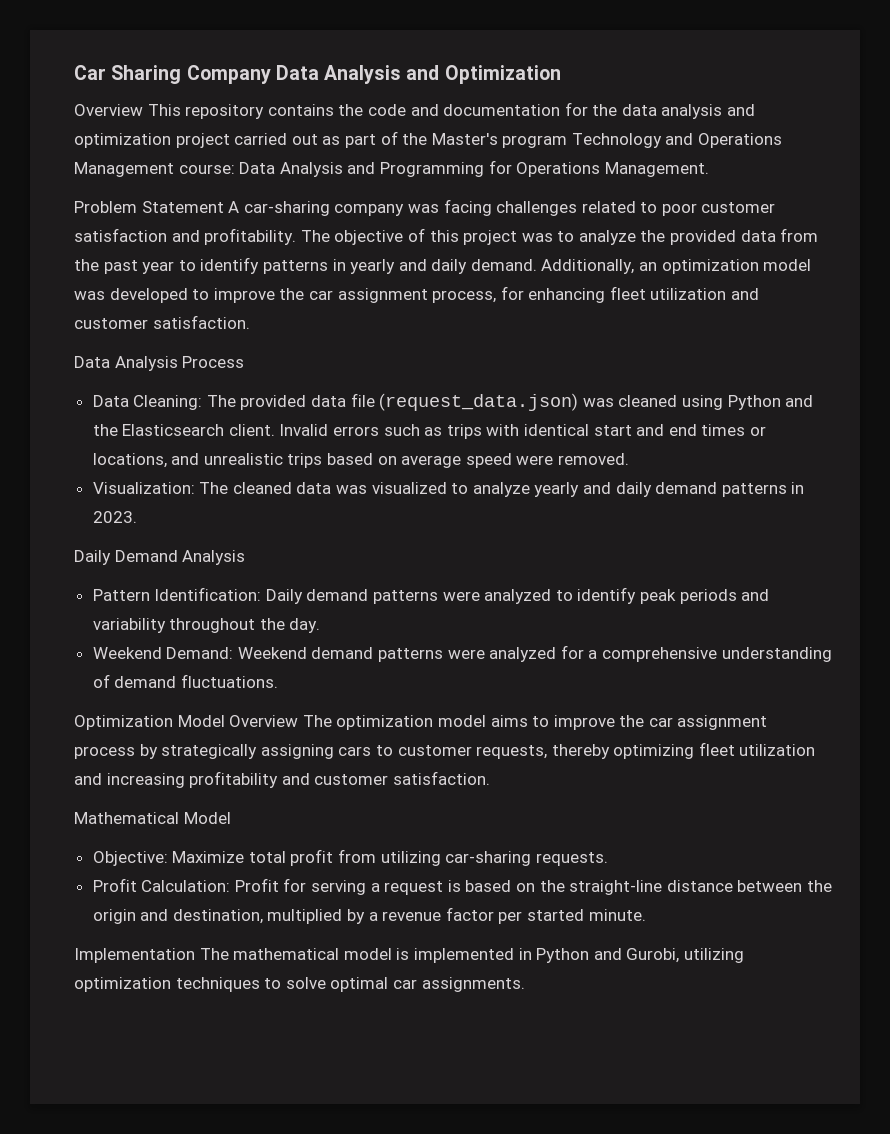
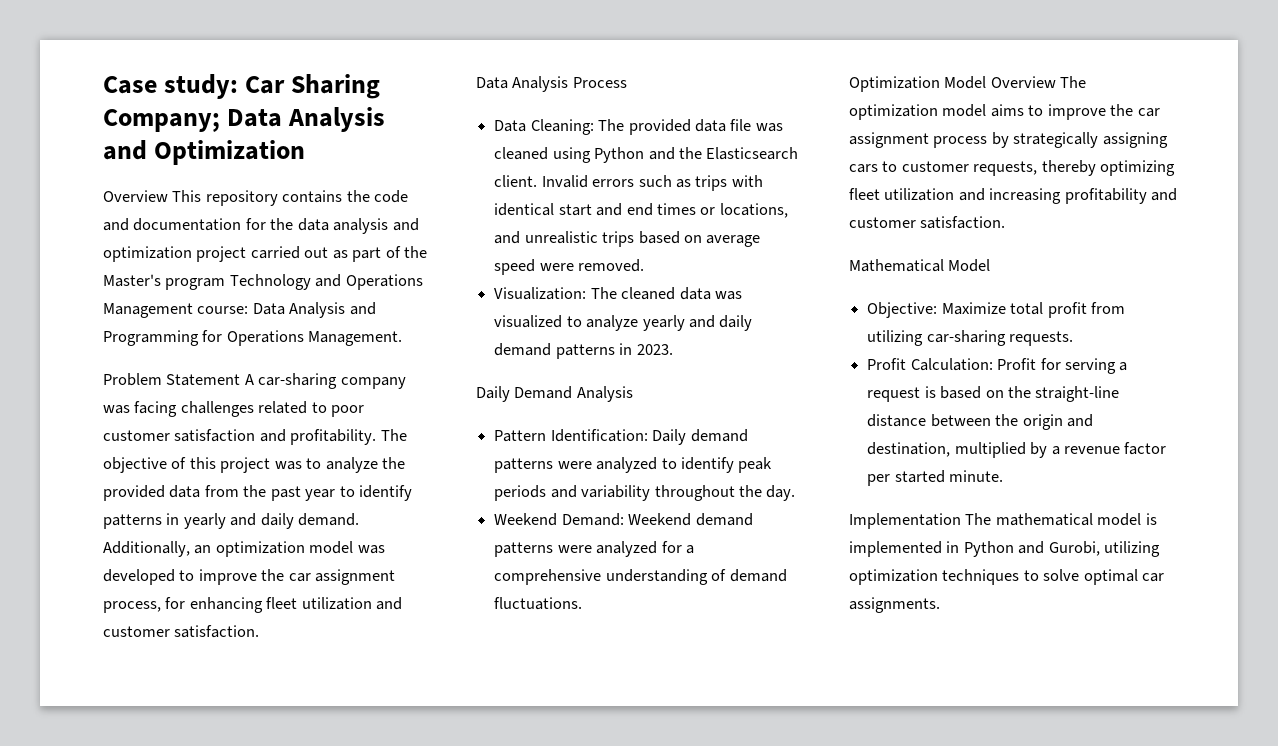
(74, 72) none -> [103,74,239,99] Case study:
[186,65,271,84] Company -> [103,109,220,132] Company;
[379,393,579,411] (request_data.json) -> (752, 125) none

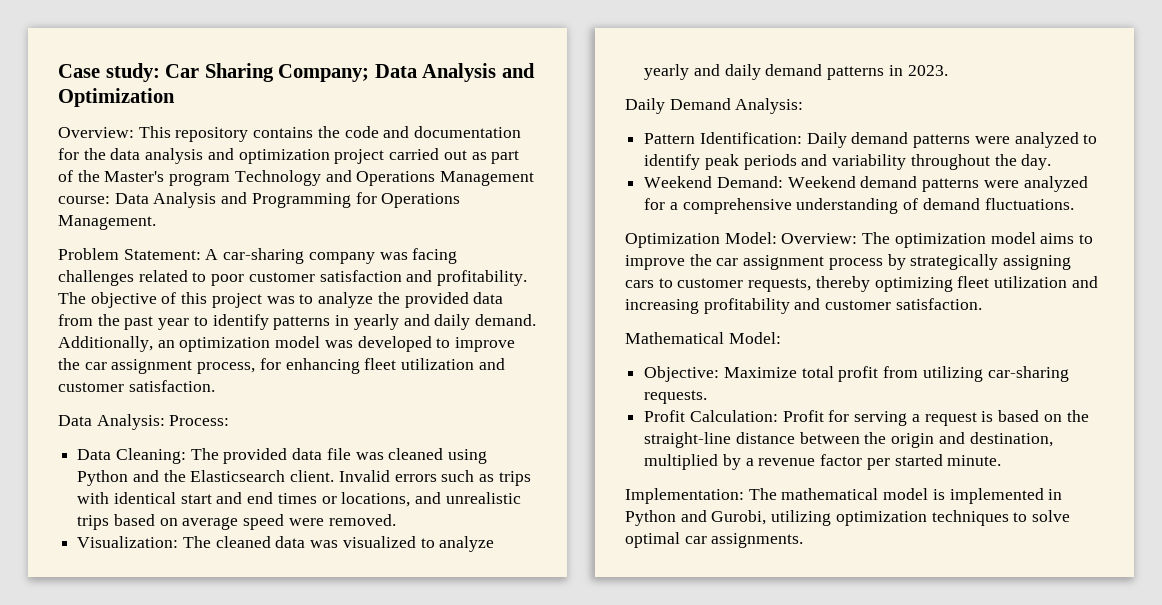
[103,190,168,202] Overview -> [58,127,134,138] Overview:
[166,374,241,386] Statement -> [123,249,201,260] Statement:
[512,76,627,92] Analysis Process -> [96,414,230,430] Analysis: Process:
[576,386,633,402] Analysis -> [735,98,804,114] Analysis:
[944,76,1056,89] Model Overview -> [724,232,858,244] Model: Overview:
[948,259,991,272] Model -> [728,332,781,344] Model:
[849,513,961,529] Implementation -> [625,488,744,504] Implementation:

